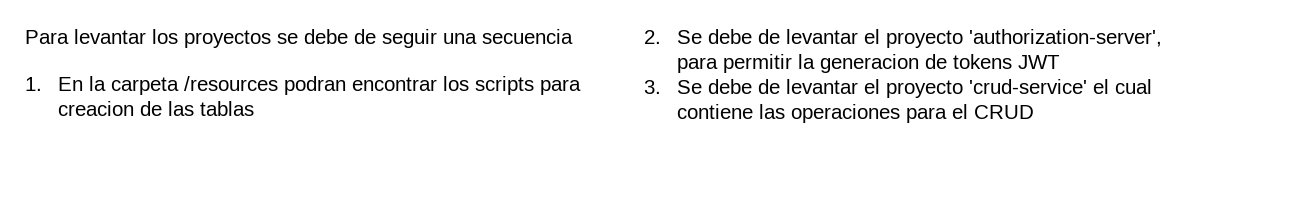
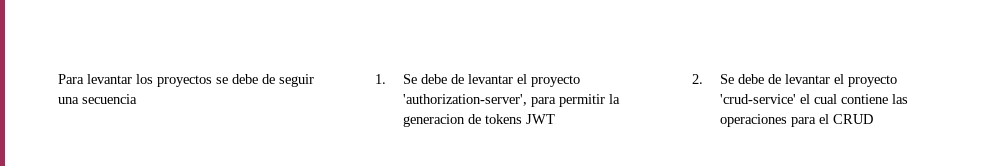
[57,76,581,95] [57,101,254,116] [644,30,661,44] En la carpeta /resources podran encontrar los scripts para creacion de las tablas // 2. -> (386, 79) none
[644,80,661,94] 3. -> [692,74,703,84] 2.

